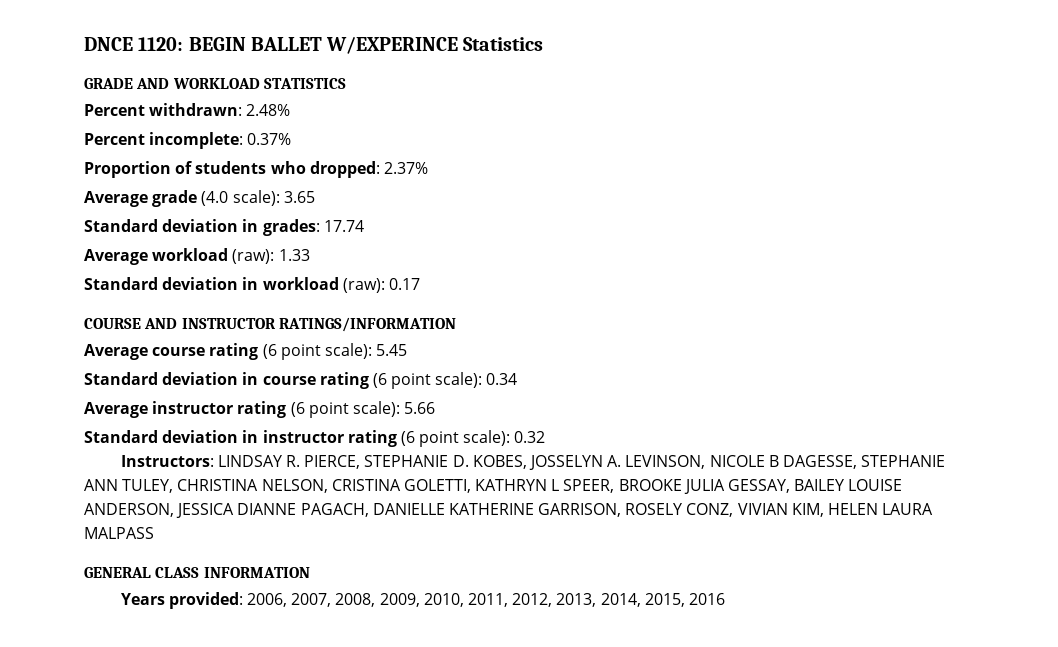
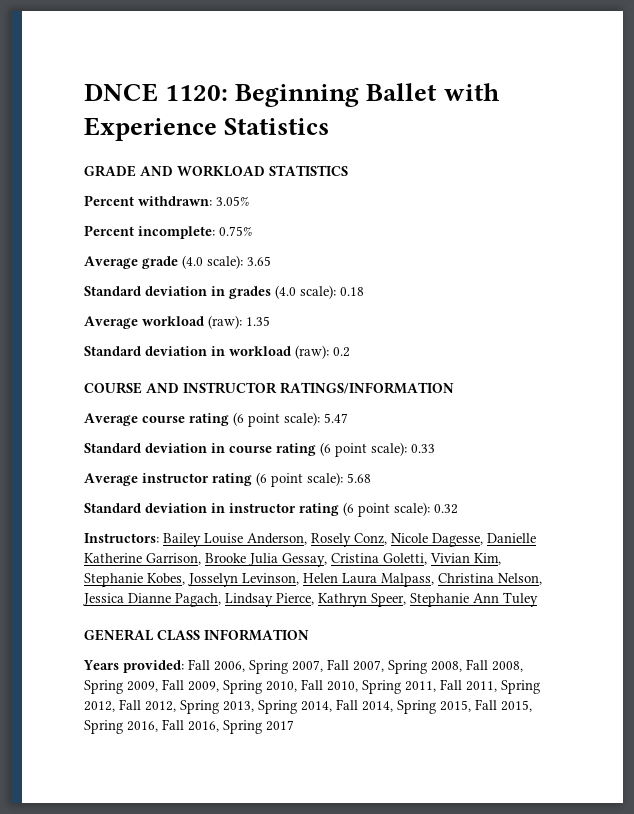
[188,37,459,54] BEGIN BALLET W/EXPERINCE -> [235,83,500,107] [84,117,217,141] Beginning Ballet with Experience
[246,104,291,116] 2.48% -> [216,196,249,206] 3.05%
[247,133,292,145] [84,161,428,178] 0.37% // Proportion of students who dropped: 2.37% -> [219,226,252,236] 0.75%
[262,219,364,236] grades: 17.74 -> [229,285,364,299] grades (4.0 scale): 0.18
[278,249,310,261] 1.33 -> [246,316,270,326] 1.35
[388,278,420,290] 0.17 -> [333,347,350,357] 0.2
[376,344,408,356] 5.45 -> [324,413,348,423] 5.47
[486,373,518,385] 0.34 -> [411,444,435,453] 0.33
[404,402,436,414] 5.66 -> [347,473,371,483] 5.68
[217,455,946,470] [84,479,903,494] [84,503,934,518] [84,527,154,539] LINDSAY R. PIERCE, STEPHANIE D. KOBES, JOSSELYN A. LEVINSON, NICOLE B DAGESSE, STEPHANIE ANN TULEY, CHRISTINA NELSON, CRISTINA GOLETTI, KATHRYN L SPEER, BROOKE JULIA GESSAY, BAILEY LOUISE ANDERSON, JESSICA DIANNE PAGACH, DANIELLE KATHERINE GARRISON, ROSELY CONZ, VIVIAN KIM, HELEN LAURA MALPASS -> [163,533,536,547] [84,553,501,567] [84,573,542,587] [83,592,538,607] Bailey Louise Anderson, Rosely Conz, Nicole Dagesse, Danielle Katherine Garrison, Brooke Julia Gessay, Cristina Goletti, Vivian Kim, Stephanie Kobes, Josselyn Levinson, Helen Laura Malpass, Christina Nelson, Jessica Dianne Pagach, Lindsay Pierce, Kathryn Speer, Stephanie Ann Tuley
[247,593,725,607] 2006, 2007, 2008, 2009, 2010, 2011, 2012, 2013, 2014, 2015, 2016 -> [188,659,523,674] [84,679,540,694] [84,699,532,714] [84,719,294,734] Fall 2006, Spring 2007, Fall 2007, Spring 2008, Fall 2008, Spring 2009, Fall 2009, Spring 2010, Fall 2010, Spring 2011, Fall 2011, Spring 2012, Fall 2012, Spring 2013, Spring 2014, Fall 2014, Spring 2015, Fall 2015, Spring 2016, Fall 2016, Spring 2017

